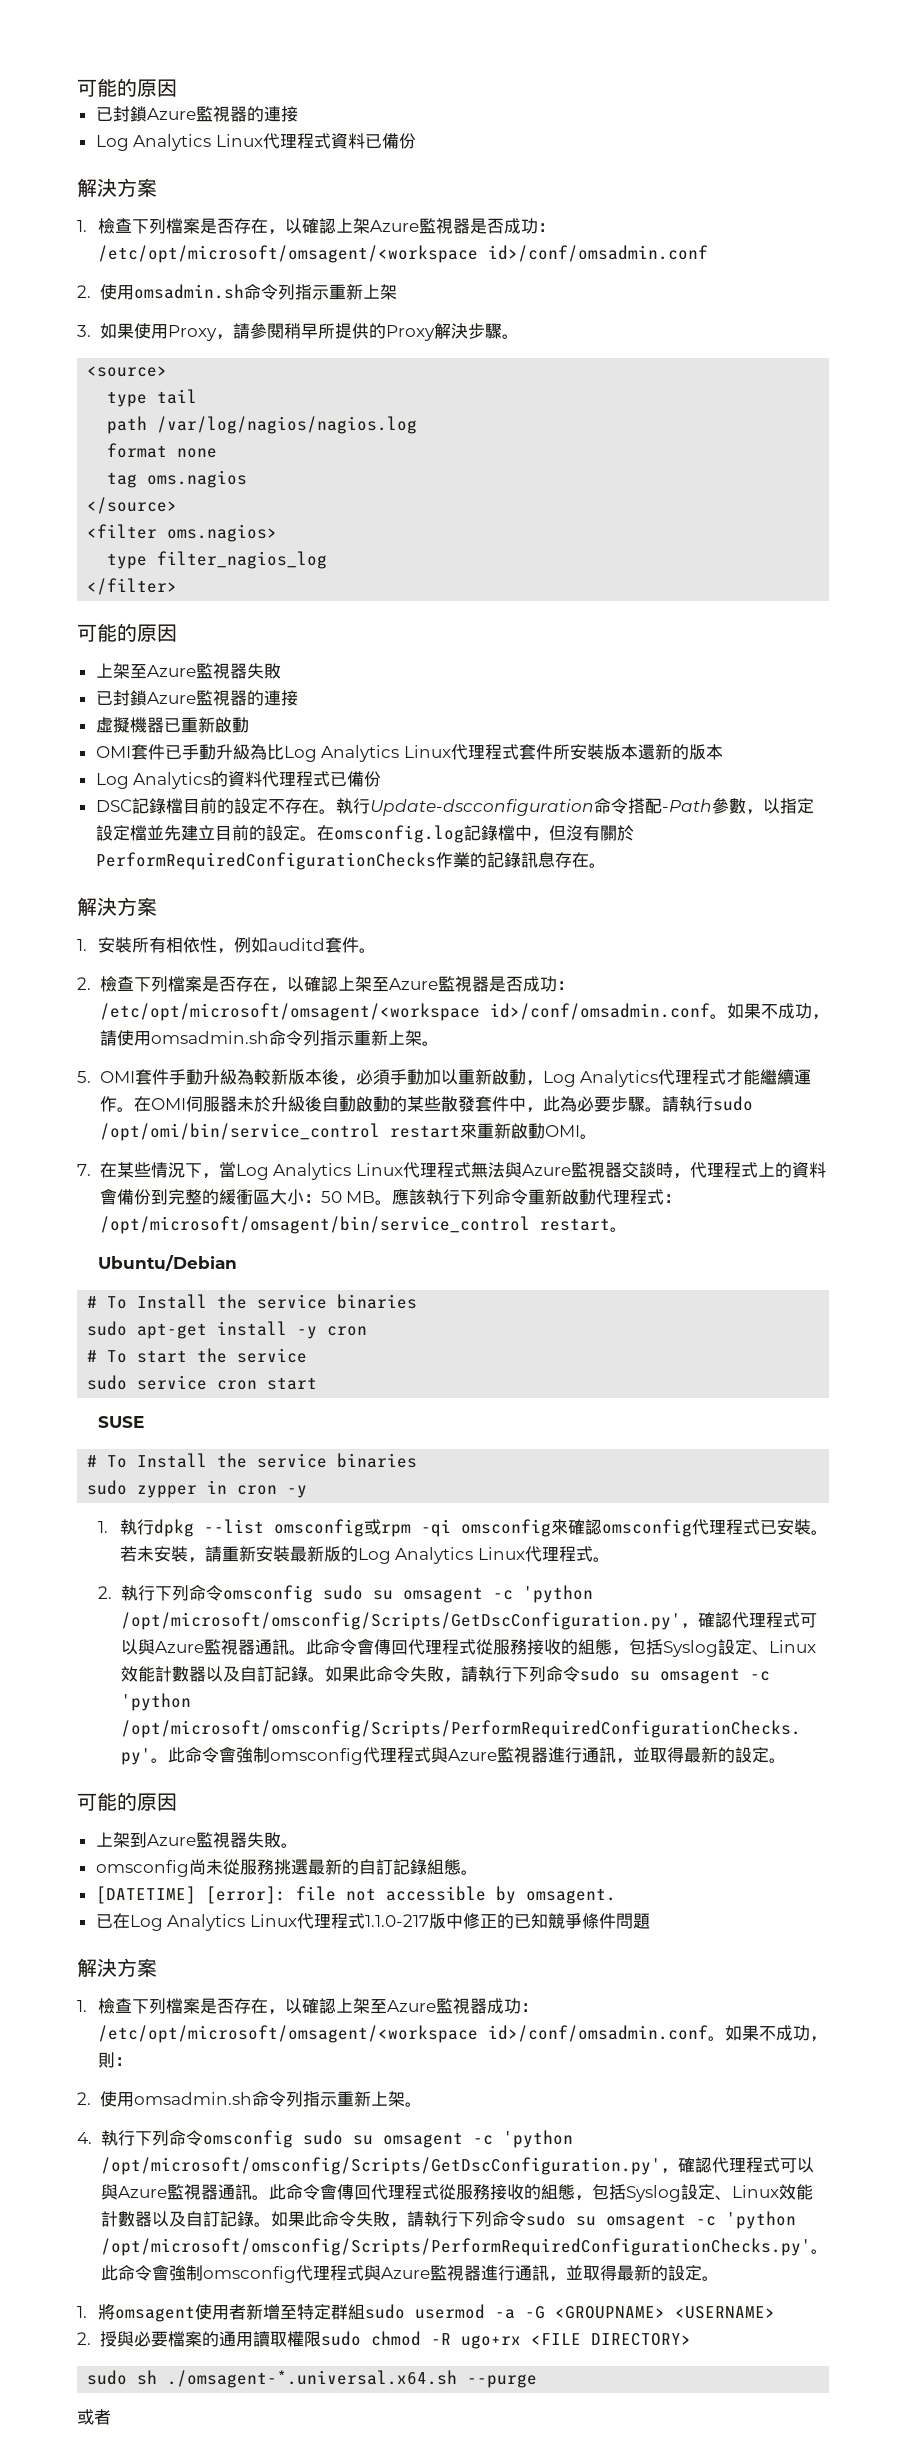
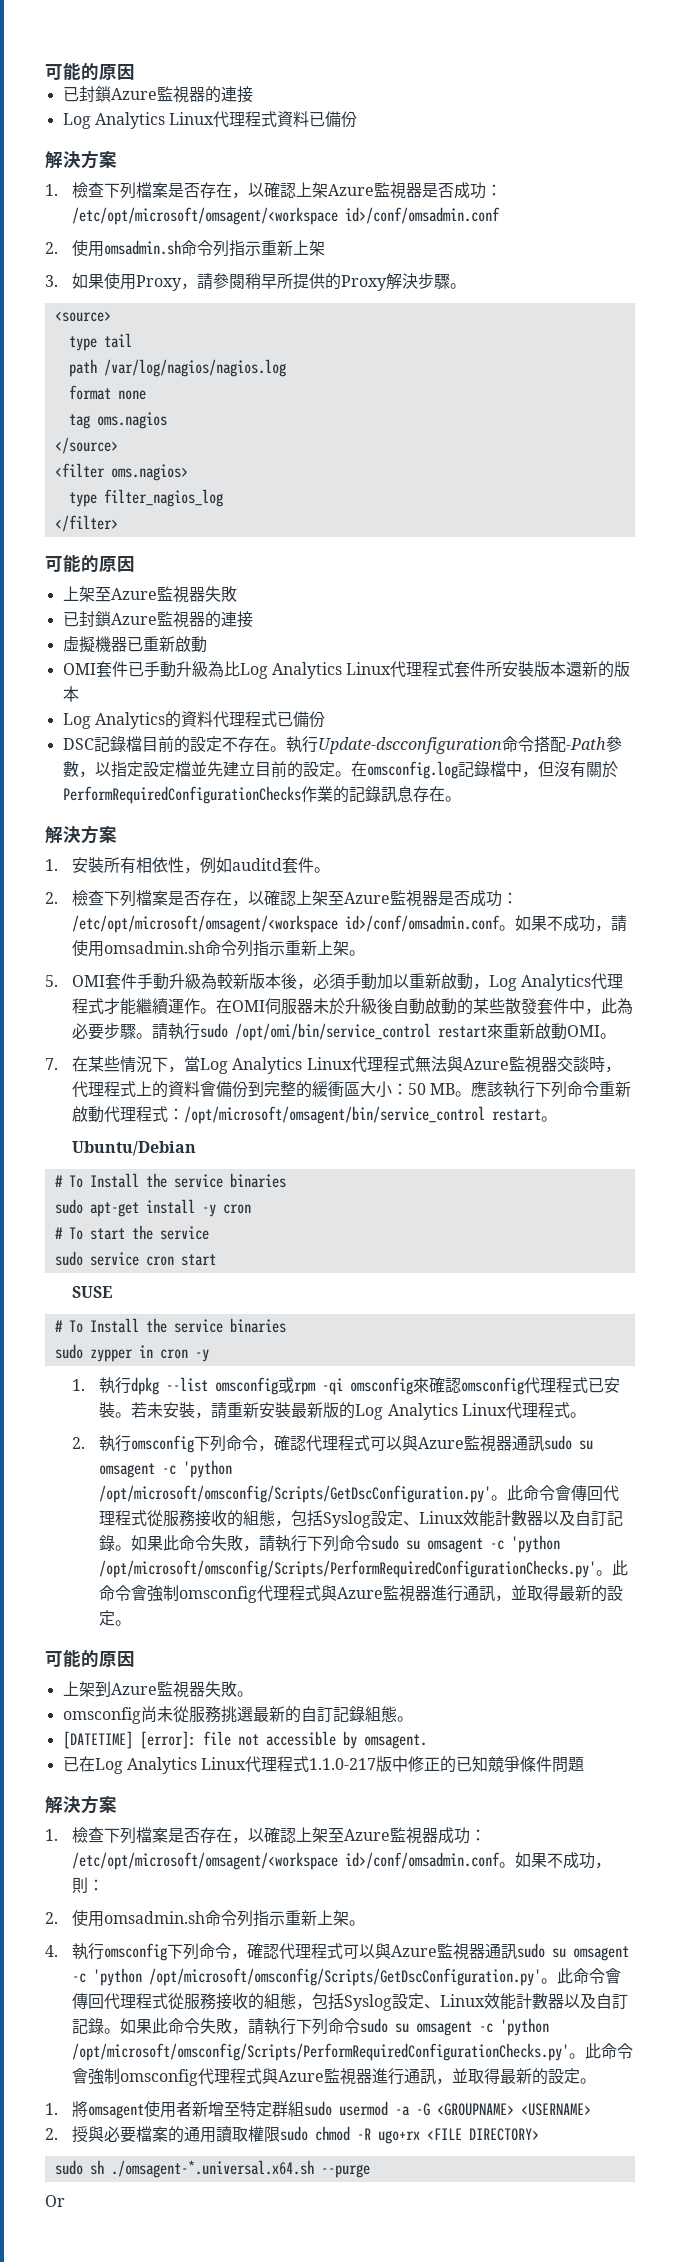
[154,1585,593,1603] [120,1612,817,1630] [120,1639,289,1655] 下列命令omsconfig sudo su omsagent -c 'python /opt/microsoft/omsconfig/Scripts/GetDscConfiguration.py'，確認代理程式可以與Azure監視器通訊 -> [131,1435,594,1453] [99,1460,233,1478] [99,1485,492,1503] omsconfig下列命令，確認代理程式可以與Azure監視器通訊sudo su omsagent -c 'python /opt/microsoft/omsconfig/Scripts/GetDscConfiguration.py'
[134,2130,573,2148] [100,2157,814,2175] [100,2184,252,2200] 下列命令omsconfig sudo su omsagent -c 'python /opt/microsoft/omsconfig/Scripts/GetDscConfiguration.py'，確認代理程式可以與Azure監視器通訊 -> [104,1943,630,1961] [72,1968,542,1986] omsconfig下列命令，確認代理程式可以與Azure監視器通訊sudo su omsagent -c 'python /opt/microsoft/omsconfig/Scripts/GetDscConfiguration.py'
[77,2409,111,2425] 或者 -> [45,2195,65,2207] Or

